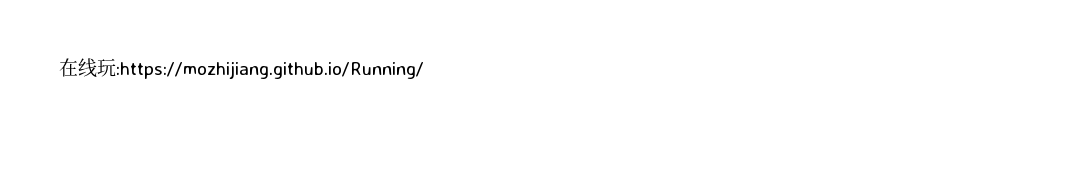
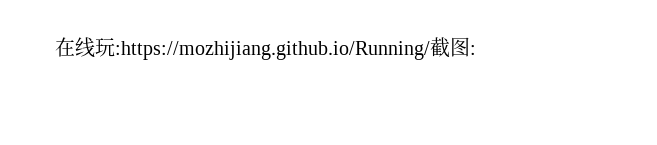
(424, 70) none -> [430,37,476,58] 截图:

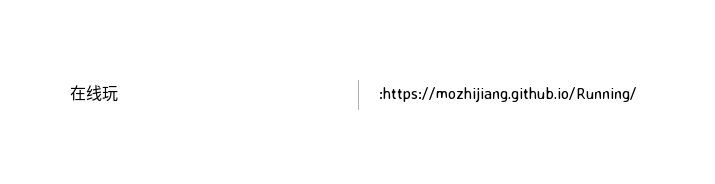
[430,37,476,58] 截图: -> (637, 94) none

